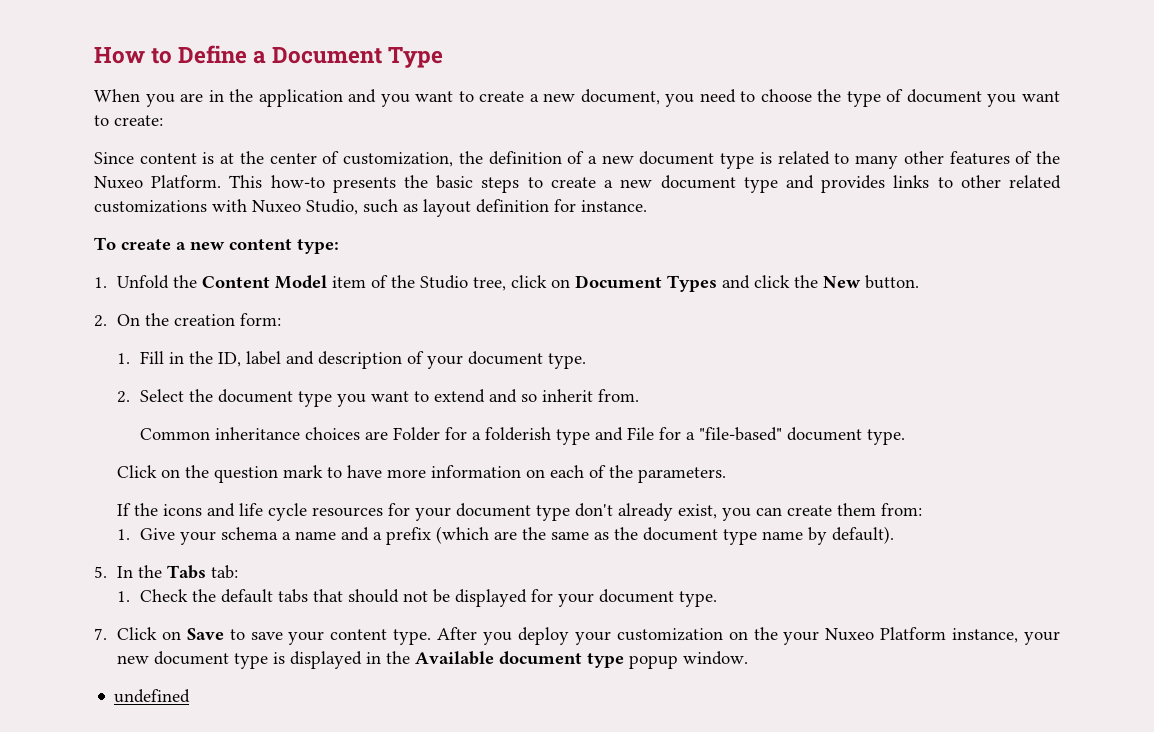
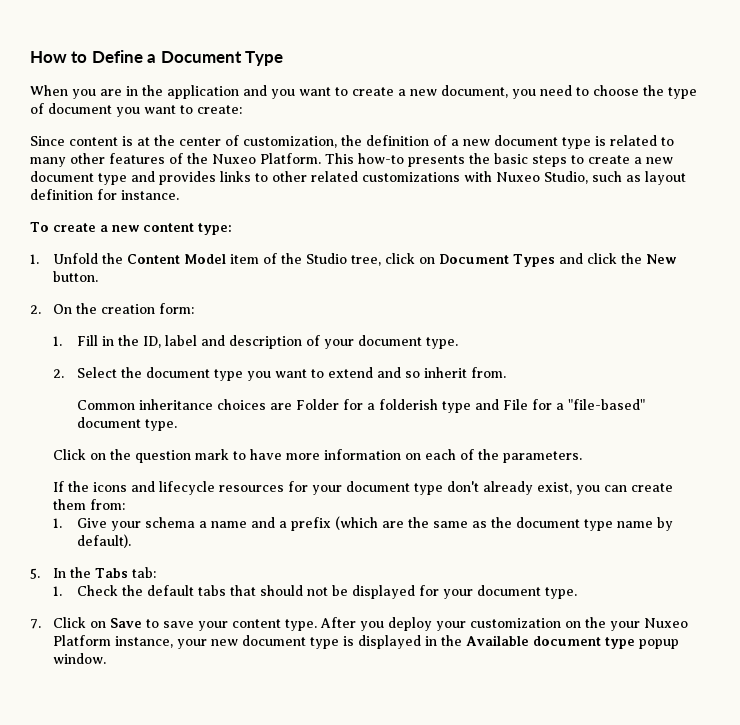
[238,503,307,521] life cycle -> [159,481,216,495] lifecycle
[114,689,191,703] // undefined -> (107, 658) none

